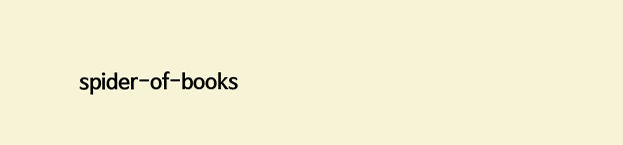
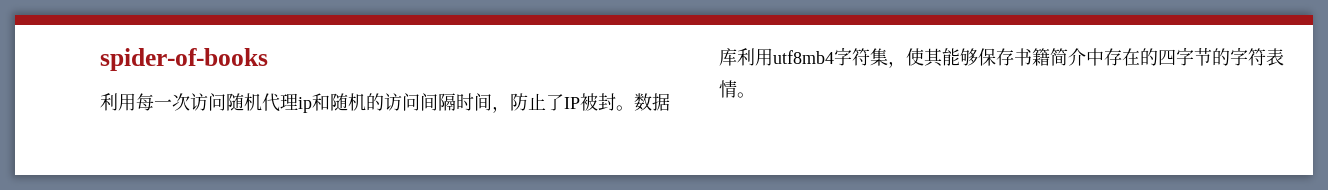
(239, 83) none -> [100,93,670,113] [719,47,1284,68] [719,80,755,98] // 利用每一次访问随机代理ip和随机的访问间隔时间，防止了IP被封。数据库利用utf8mb4字符集，使其能够保存书籍简介中存在的四字节的字符表情。

